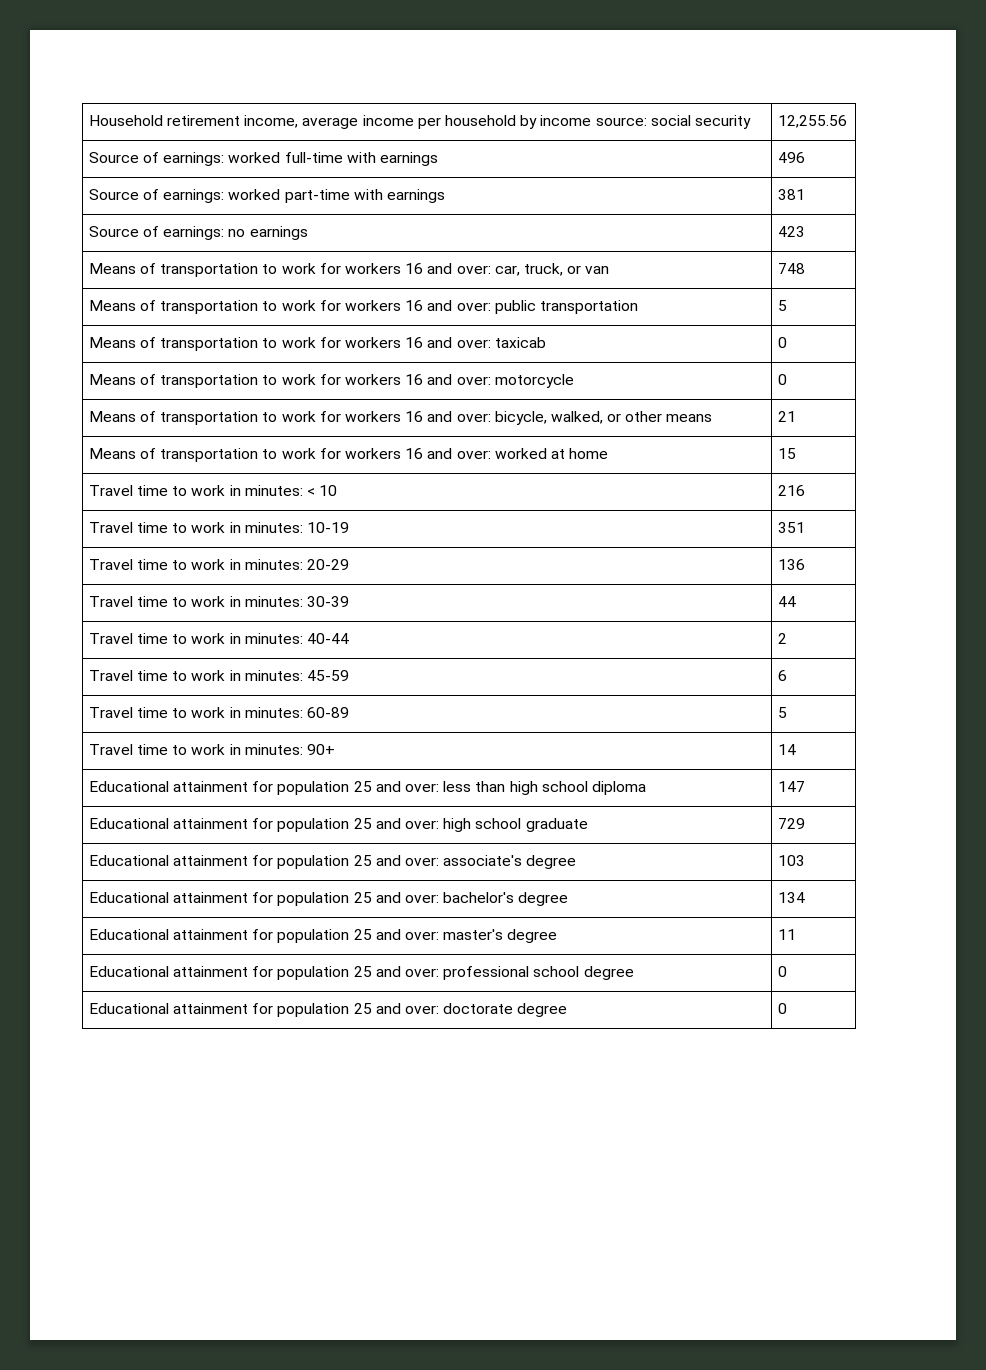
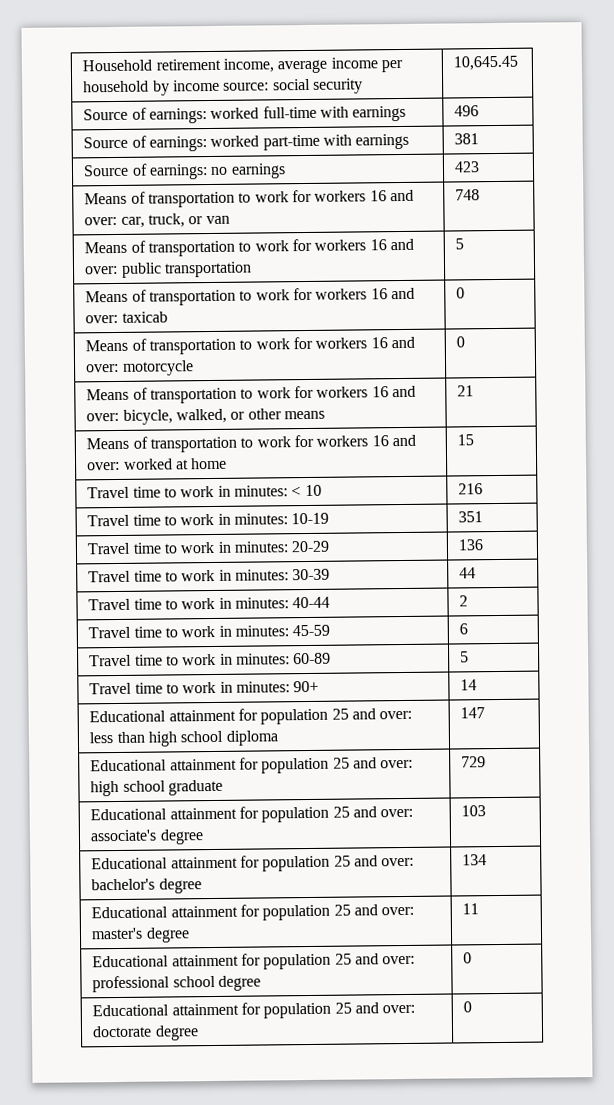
[777,115,847,128] 12,255.56 -> [453,55,519,71] 10,645.45

